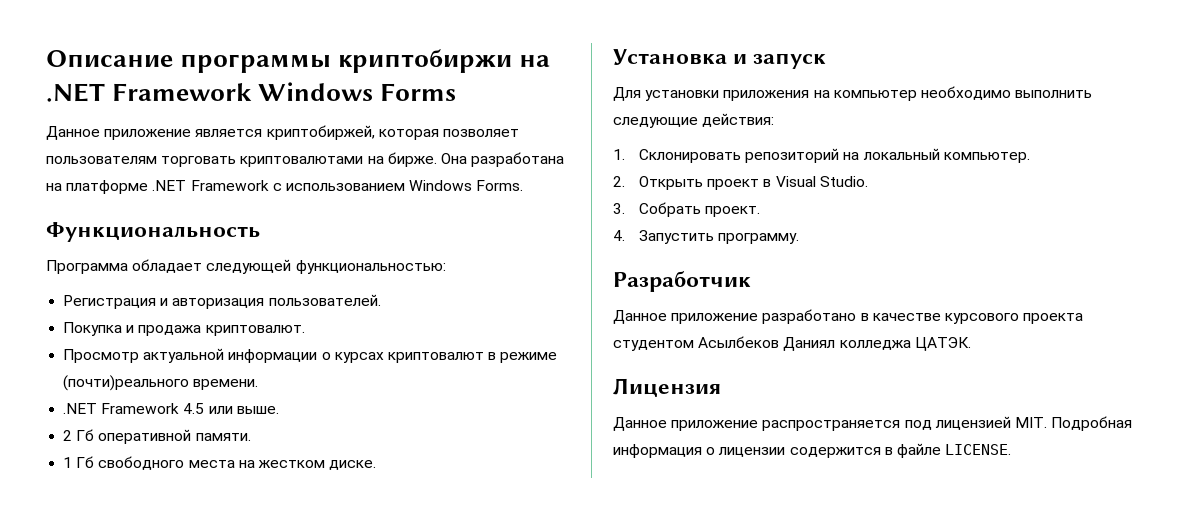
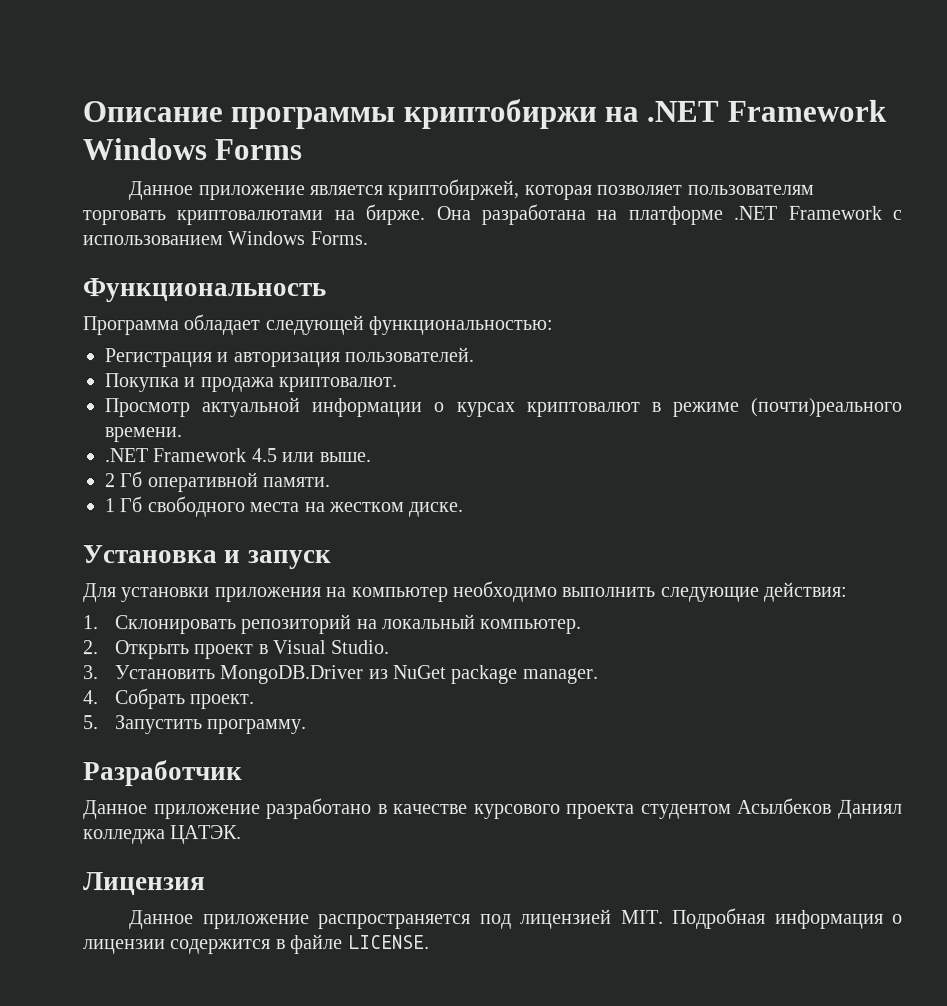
(625, 208) none -> [114,664,599,685] [83,690,99,705] Установить MongoDB.Driver из NuGet package manager. // 4.
[613,230,625,241] 4. -> [83,715,99,730] 5.

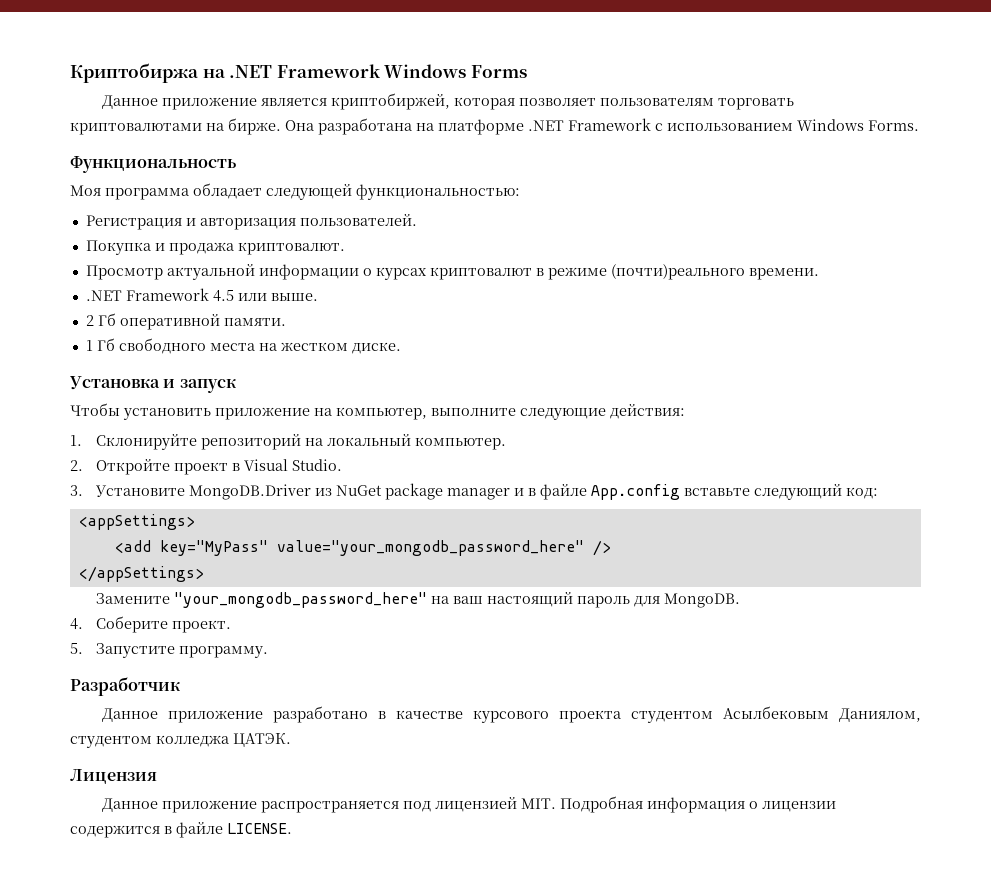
[82,98,597,130] Описание программы криптобиржи -> [70,63,198,83] Криптобиржа
[82,316,179,336] Программа -> [70,185,189,200] Моя программа
[83,580,657,603] Для установки приложения на компьютер необходимо выполнить -> [70,403,516,420] Чтобы установить приложение на компьютер, выполните
[114,615,237,635] Склонировать -> [95,434,197,450] Склонируйте
[114,640,190,660] Открыть -> [95,459,170,475] Откройте
[114,665,216,680] Установить -> [94,485,185,497] Установите
[522,667,599,684] manager. -> [446,484,878,500] [78,514,195,530] [114,540,611,556] [78,566,204,582] [95,592,740,608] manager и в файле App.config вставьте следующий код: // <appSettings> // <add key="MyPass" value="your_mongodb_password_here" /> // </appSettings> // Замените "your_mongodb_password_here" на ваш настоящий пароль для MongoDB.
[114,688,186,710] Собрать -> [95,616,168,633] Соберите
[114,715,203,735] Запустить -> [95,643,175,658] Запустите
[737,797,903,819] Асылбеков Даниял -> [722,706,921,722] [70,736,152,748] Асылбековым Даниялом, студентом

